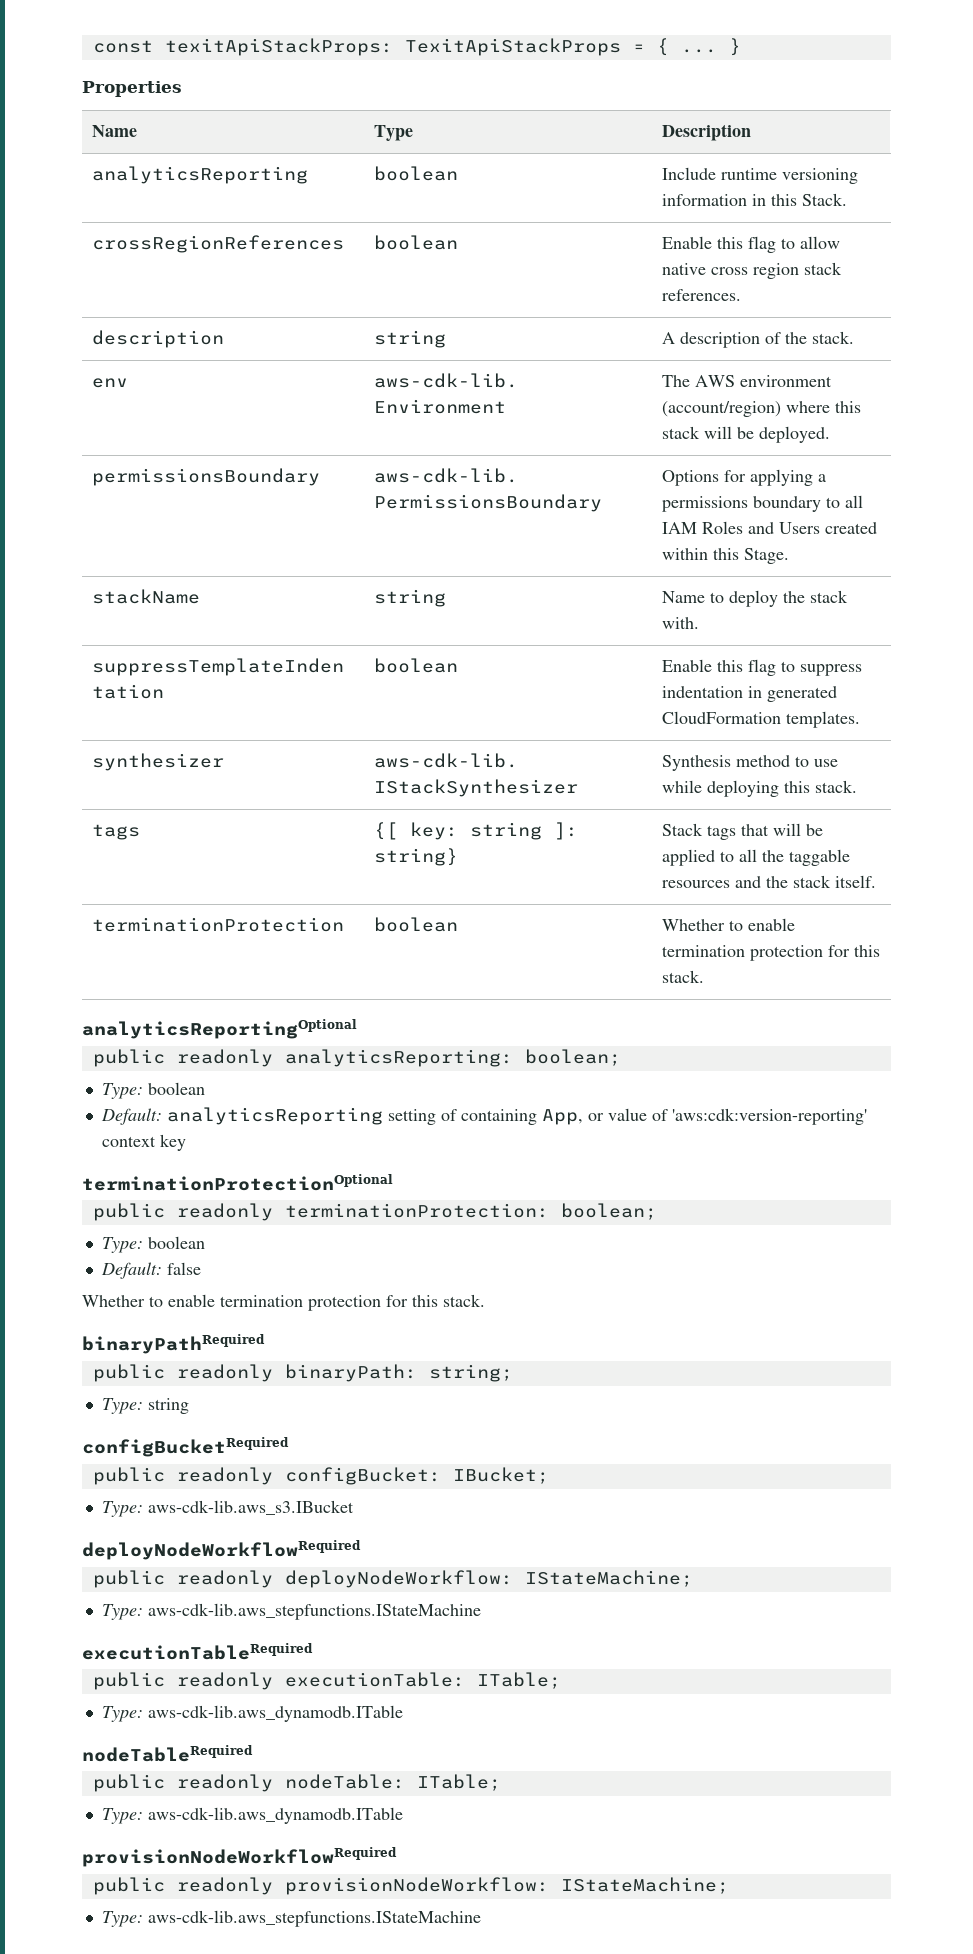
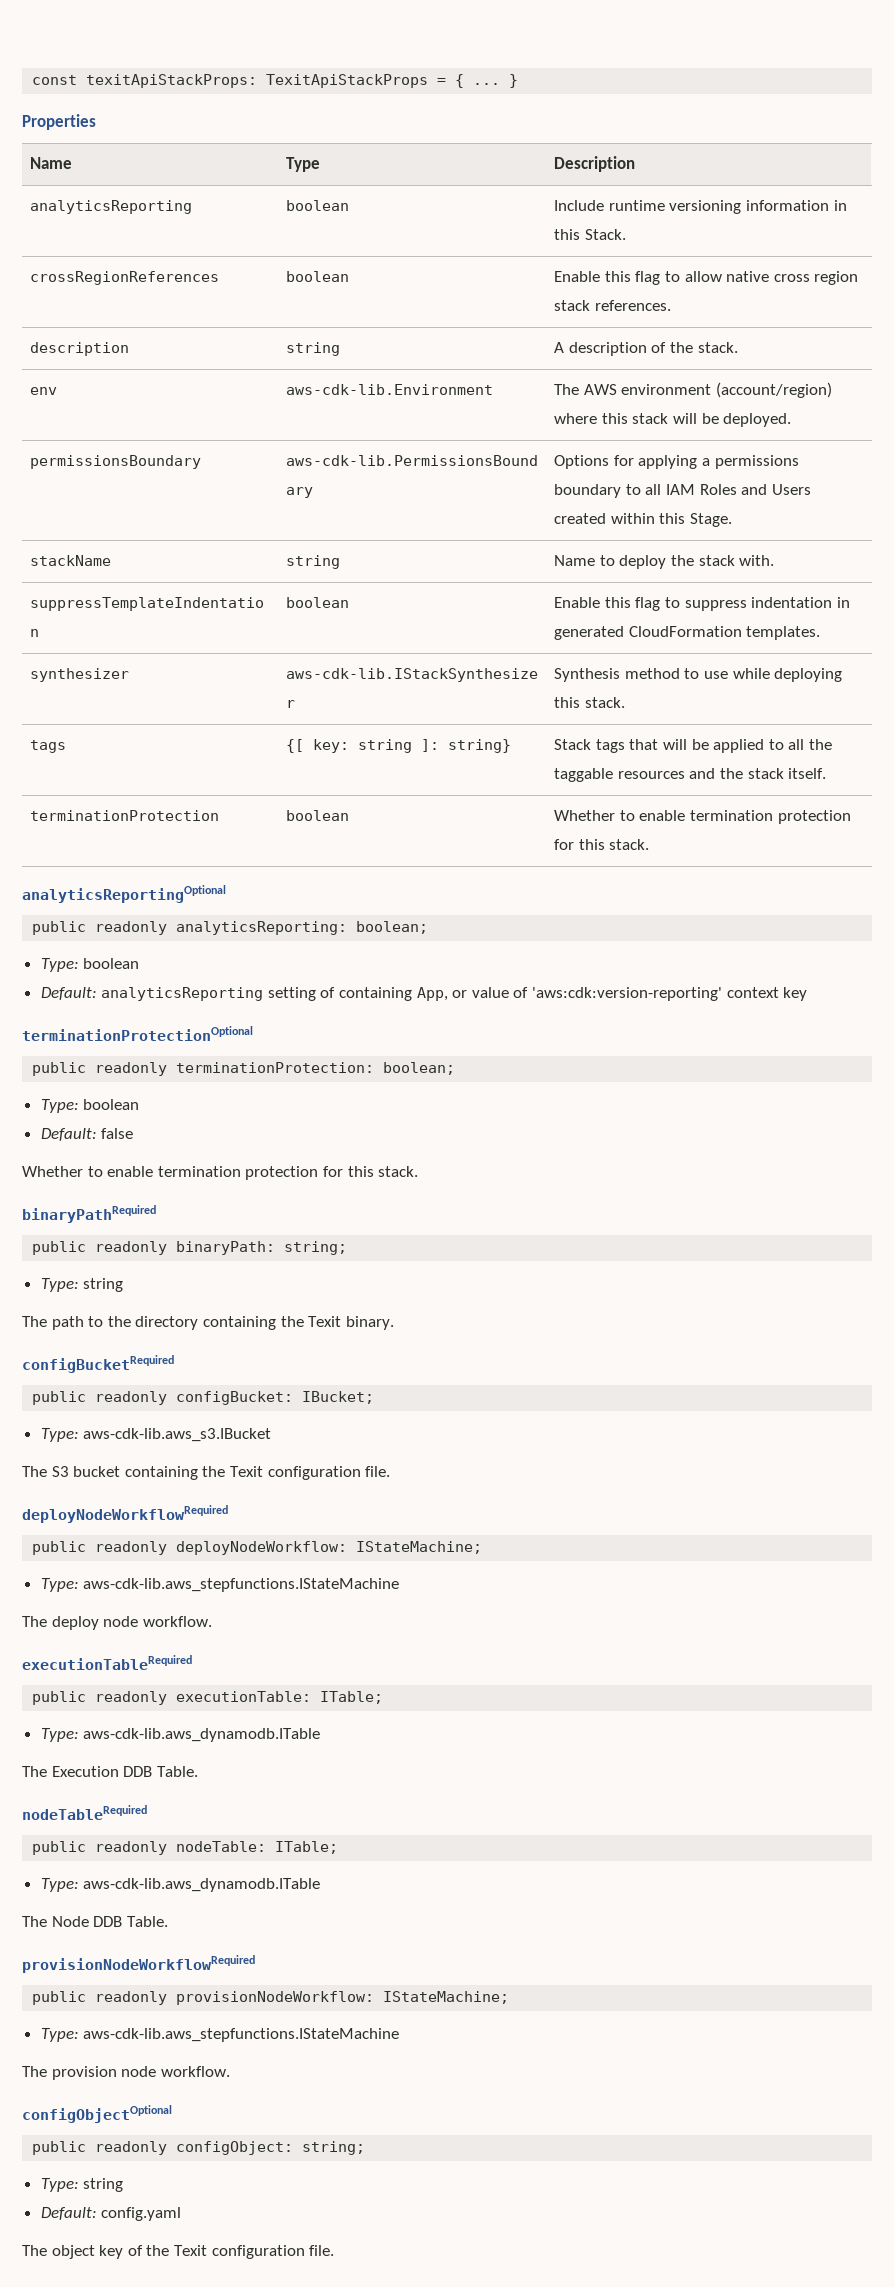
(189, 1406) none -> [22,1316,394,1330] // The path to the directory containing the Texit binary.
(354, 1507) none -> [22,1466,391,1480] // The S3 bucket containing the Texit configuration file.
(481, 1611) none -> [22,1616,212,1630] // The deploy node workflow.
(403, 1713) none -> [22,1766,198,1777] // The Execution DDB Table.
(403, 1815) none -> [22,1916,168,1927] // The Node DDB Table.
(481, 1918) none -> [22,2066,230,2080] [22,2105,172,2123] [32,2141,366,2155] [40,2178,124,2192] [40,2207,182,2221] [22,2245,335,2259] // The provision node workflow. // configObjectOptional // public readonly configObject: string; // Type: string // Default: config.yaml // The object key of the Texit configuration file.

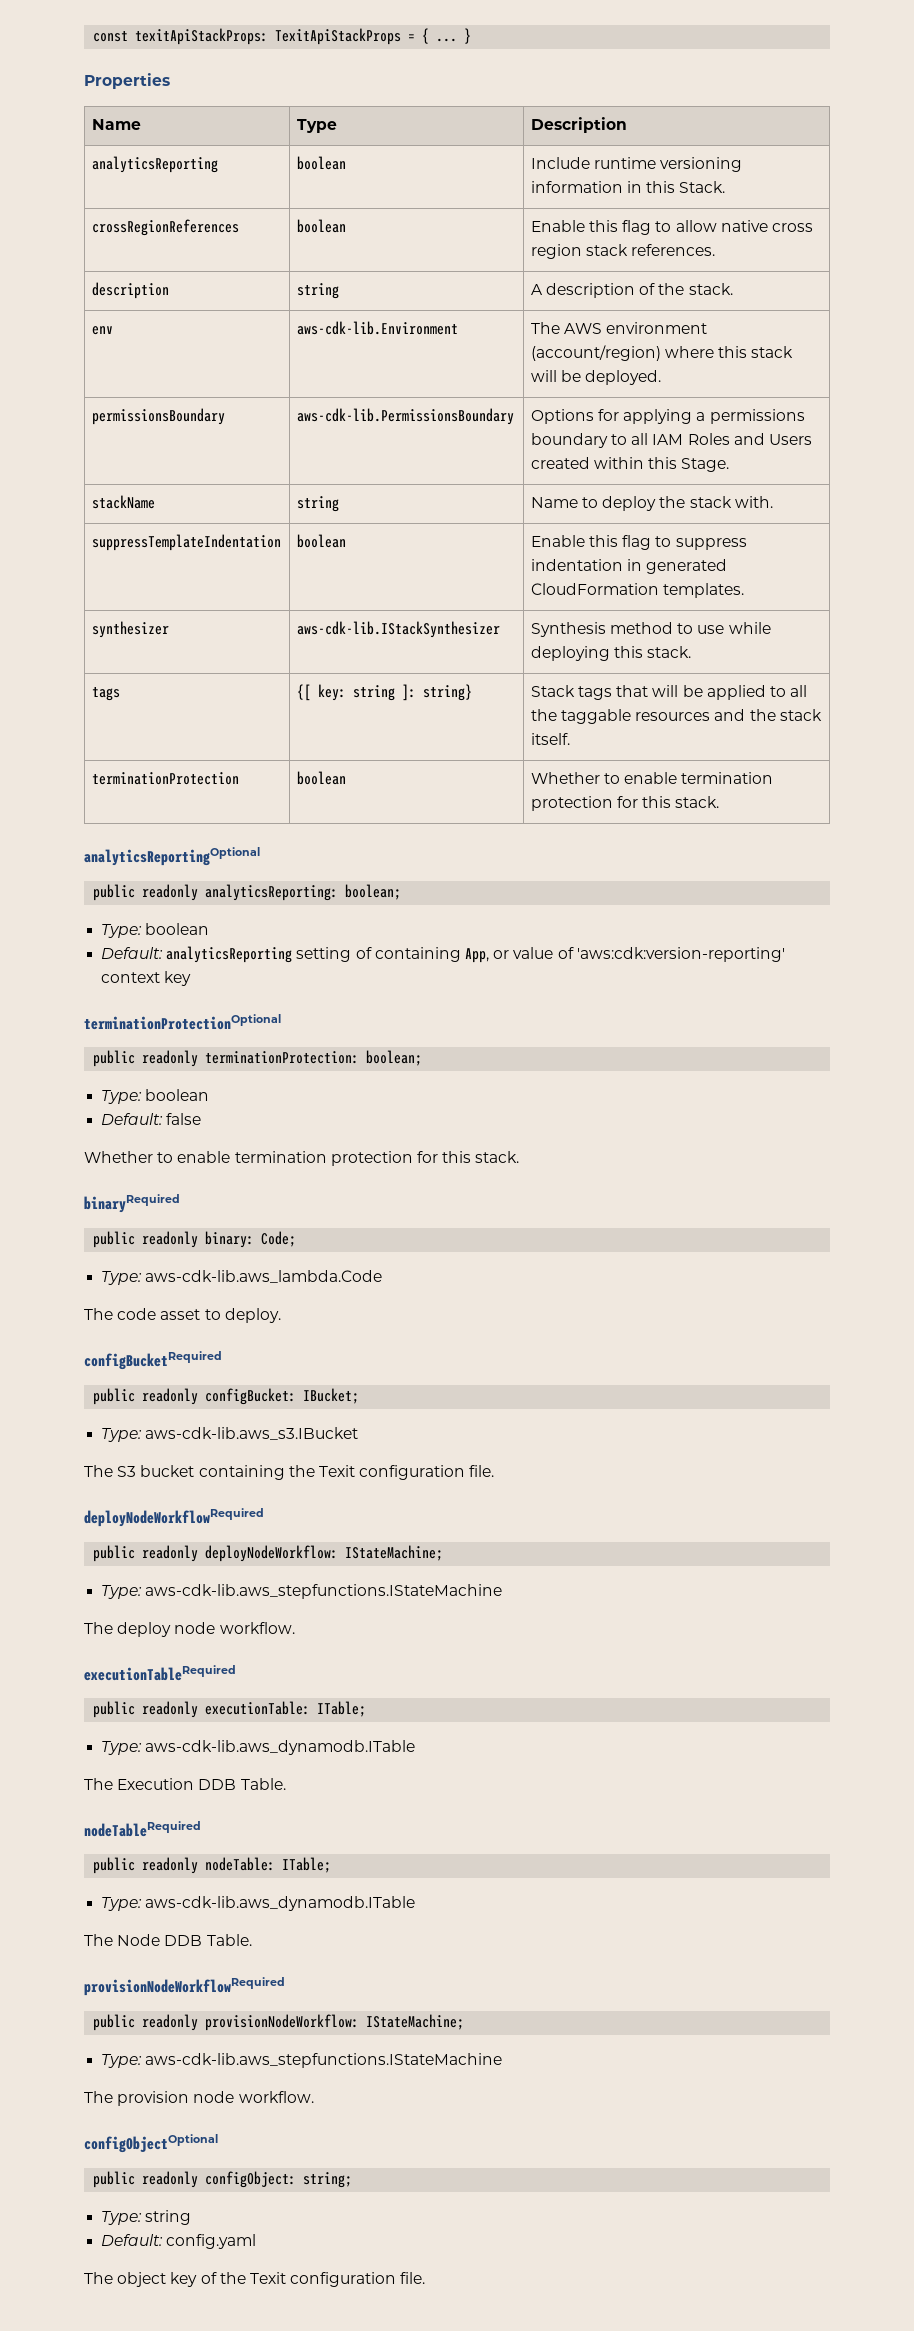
[22,1205,156,1223] [32,1241,348,1255] [40,1278,124,1292] [22,1316,394,1330] binaryPathRequired // public readonly binaryPath: string; // Type: string // The path to the directory containing the Texit binary. -> [84,1194,180,1213] [93,1231,297,1248] [101,1270,383,1285] [84,1308,281,1323] binaryRequired // public readonly binary: Code; // Type: aws-cdk-lib.aws_lambda.Code // The code asset to deploy.

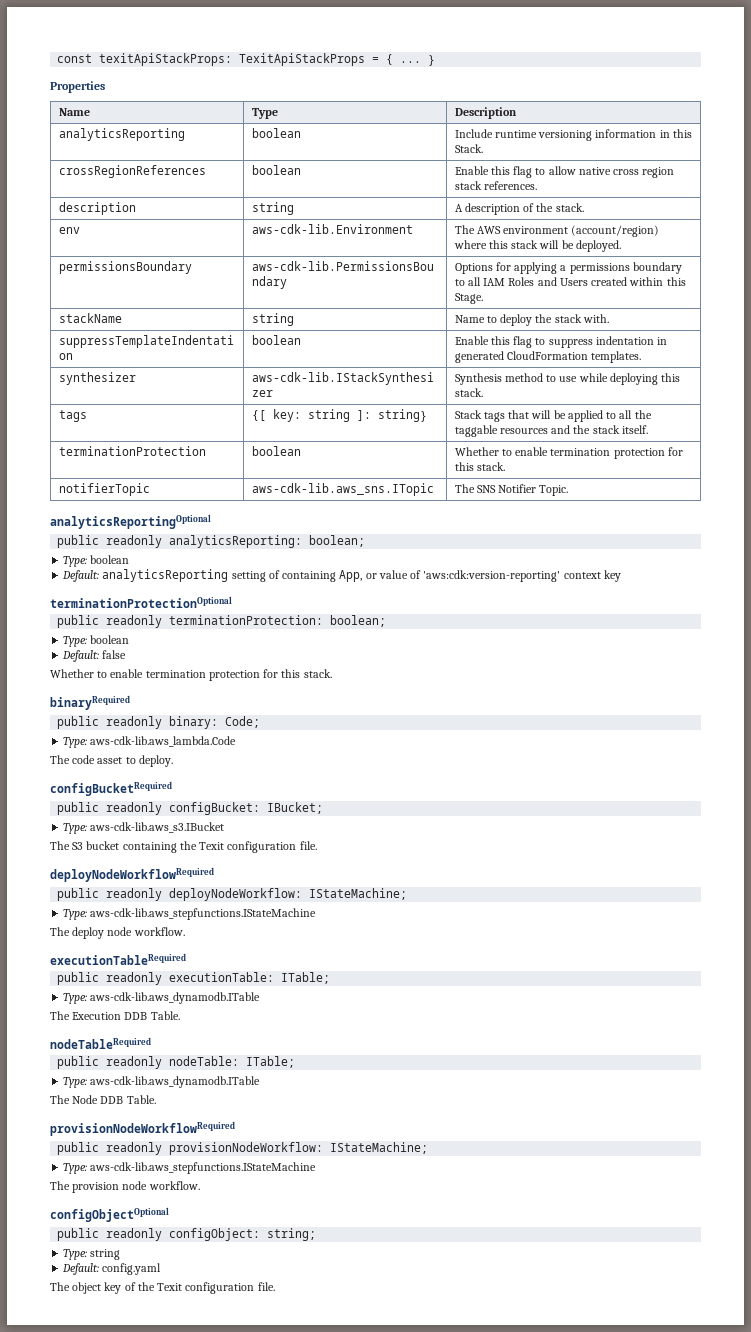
(720, 802) none -> [58,483,150,496] [251,483,434,496] [454,484,569,496] // notifierTopic | aws-cdk-lib.aws_sns.ITopic | The SNS Notifier Topic.

